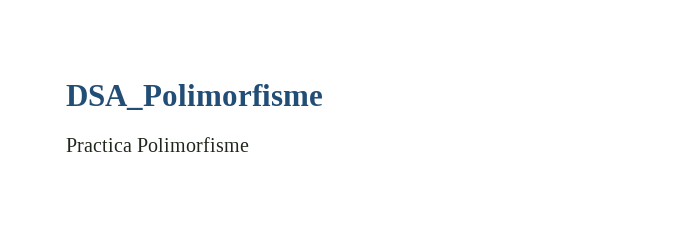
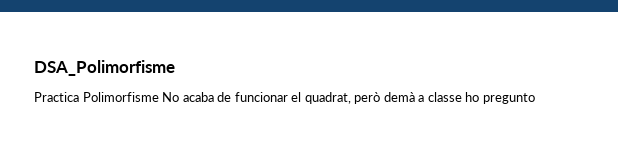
(250, 144) none -> [162,92,535,104] No acaba de funcionar el quadrat, però demà a classe ho pregunto

